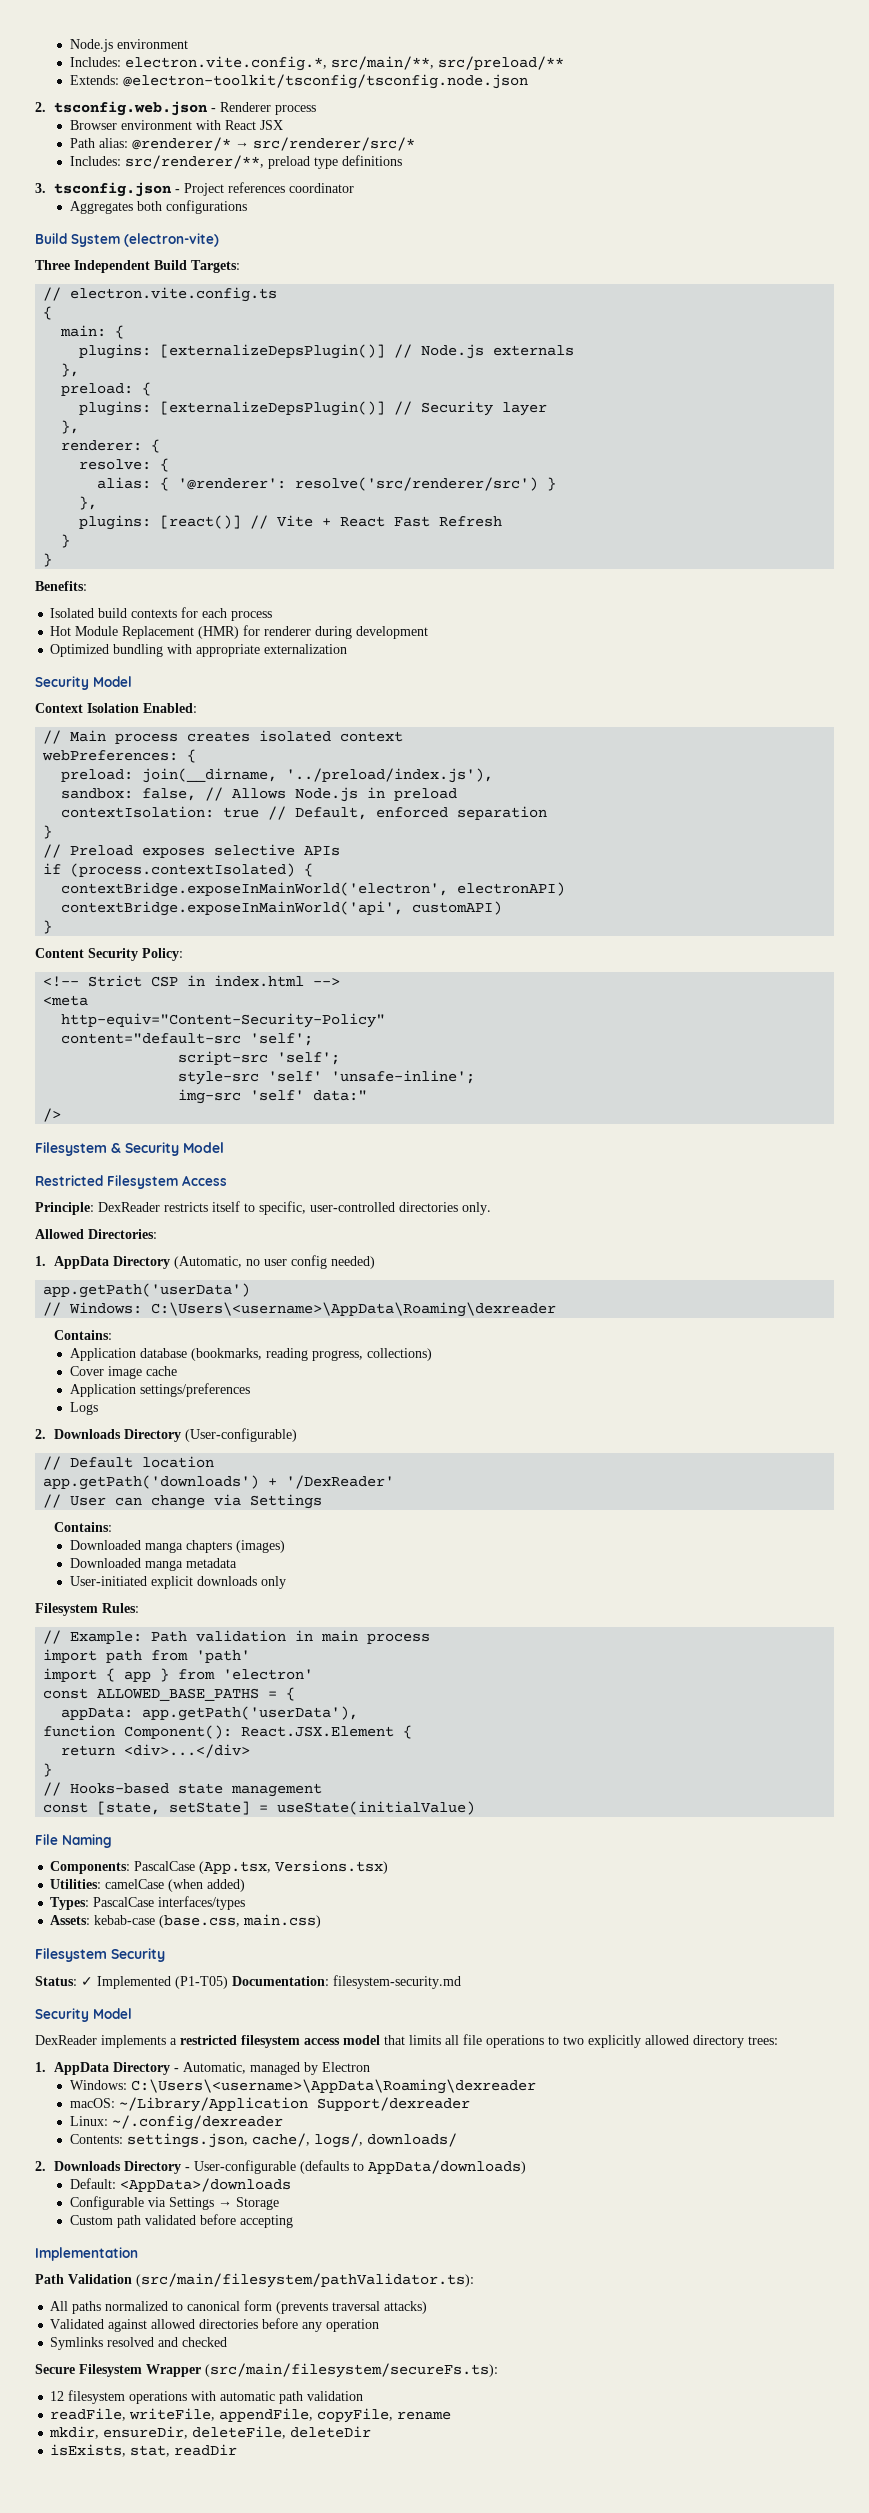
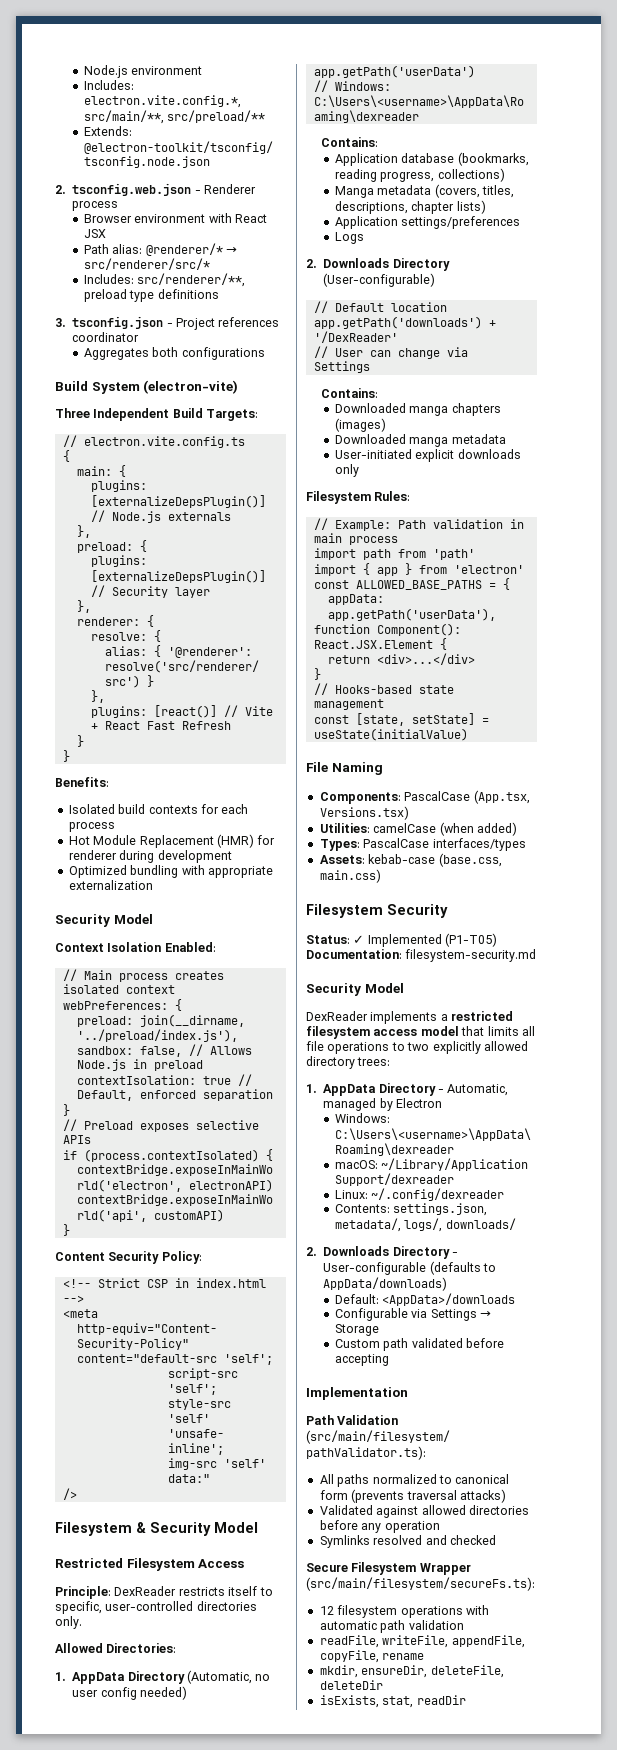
[69,1366,177,1379] Cover image cache -> [335,184,515,198] [335,200,486,214] Manga metadata (covers, titles, descriptions, chapter lists)
[251,2133,310,2147] cache/, -> [335,1218,402,1232] metadata/,

